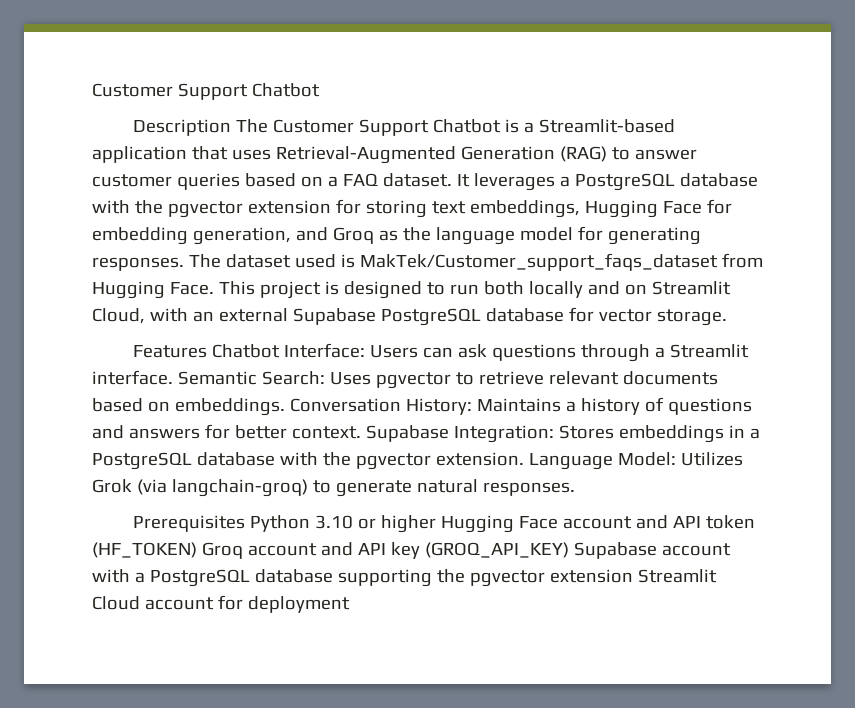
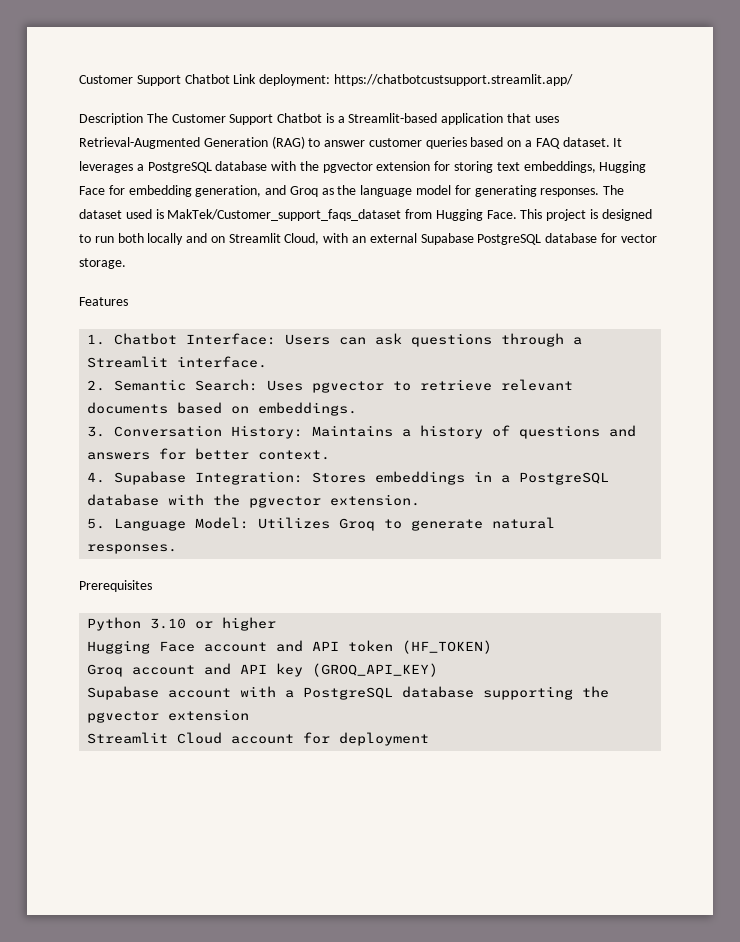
[92,83,320,100] Customer Support Chatbot -> [79,74,573,86] Customer Support Chatbot Link deployment: https://chatbotcustsupport.streamlit.app/
(208, 351) none -> [87,334,106,345] // 1.
(173, 377) none -> [87,380,106,391] // 2.
(285, 407) none -> [87,426,106,437] // 3.
(361, 432) none -> [87,472,106,483] // 4.
(524, 459) none -> [87,518,106,529] // 5.
[92,479,308,497] Grok (via langchain-groq) -> [339,518,376,531] Groq
(246, 523) none -> (152, 586) //
(437, 524) none -> (277, 624) //
(197, 550) none -> (493, 647) //
(569, 550) none -> (439, 670) //
(633, 576) none -> (250, 715) //

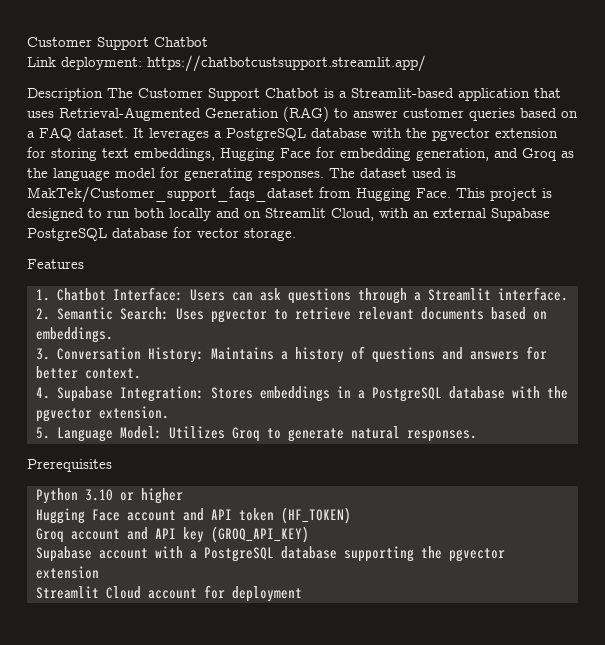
[79,74,230,86] Customer Support Chatbot -> [27,37,208,50] Customer Support Chatbot //

